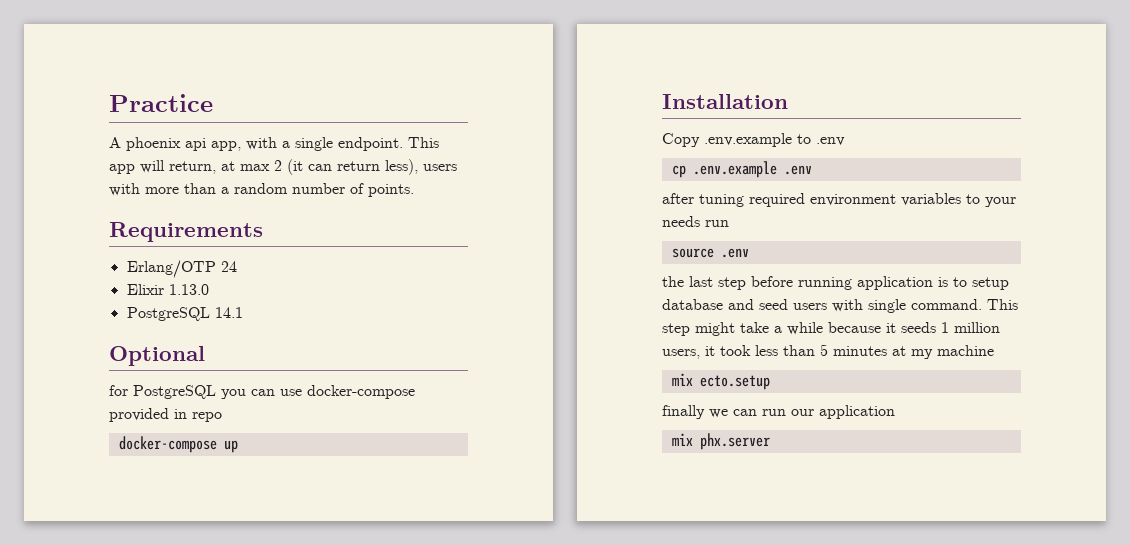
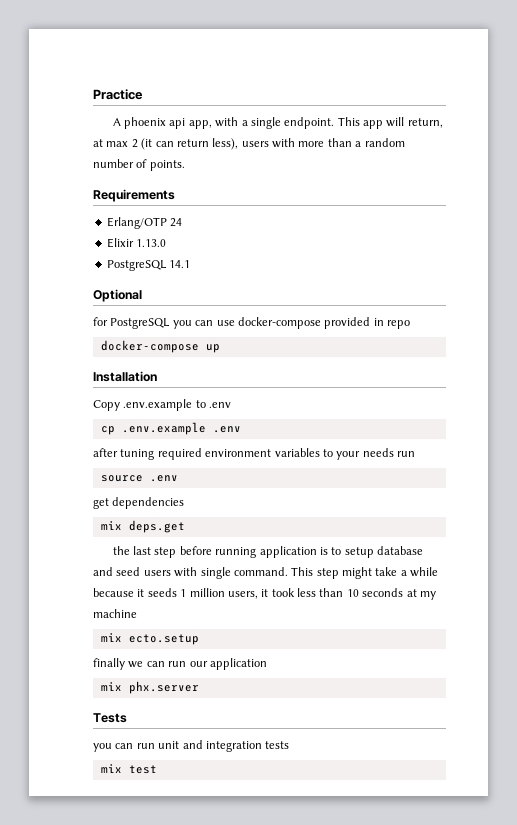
(749, 253) none -> [93,497,185,509] [100,520,185,533] // get dependencies // mix deps.get
[820,344,887,356] 5 minutes -> [346,588,404,597] 10 seconds
(770, 441) none -> [93,713,127,723] [93,740,290,752] [100,764,157,774] // Tests // you can run unit and integration tests // mix test

